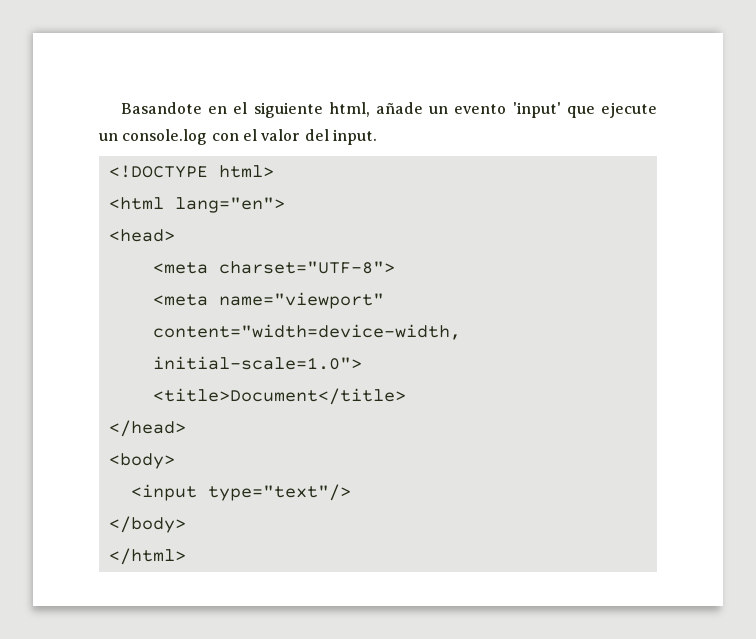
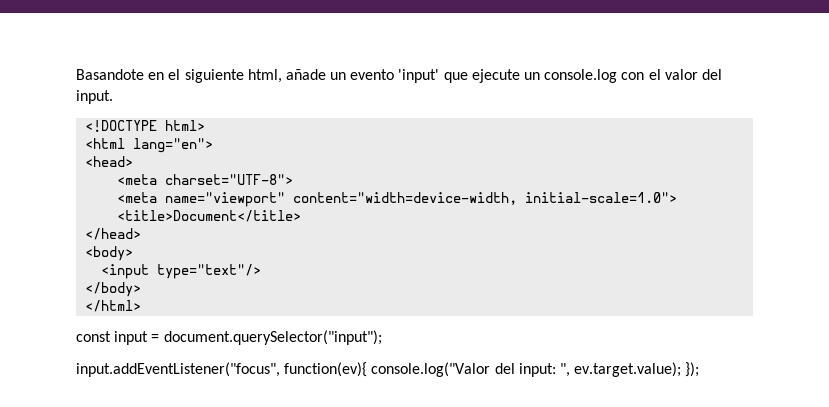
(186, 556) none -> [76,330,382,345] [76,362,700,377] // const input = document.querySelector("input"); // input.addEventListener("focus", function(ev){ console.log("Valor del input: ", ev.target.value); });

